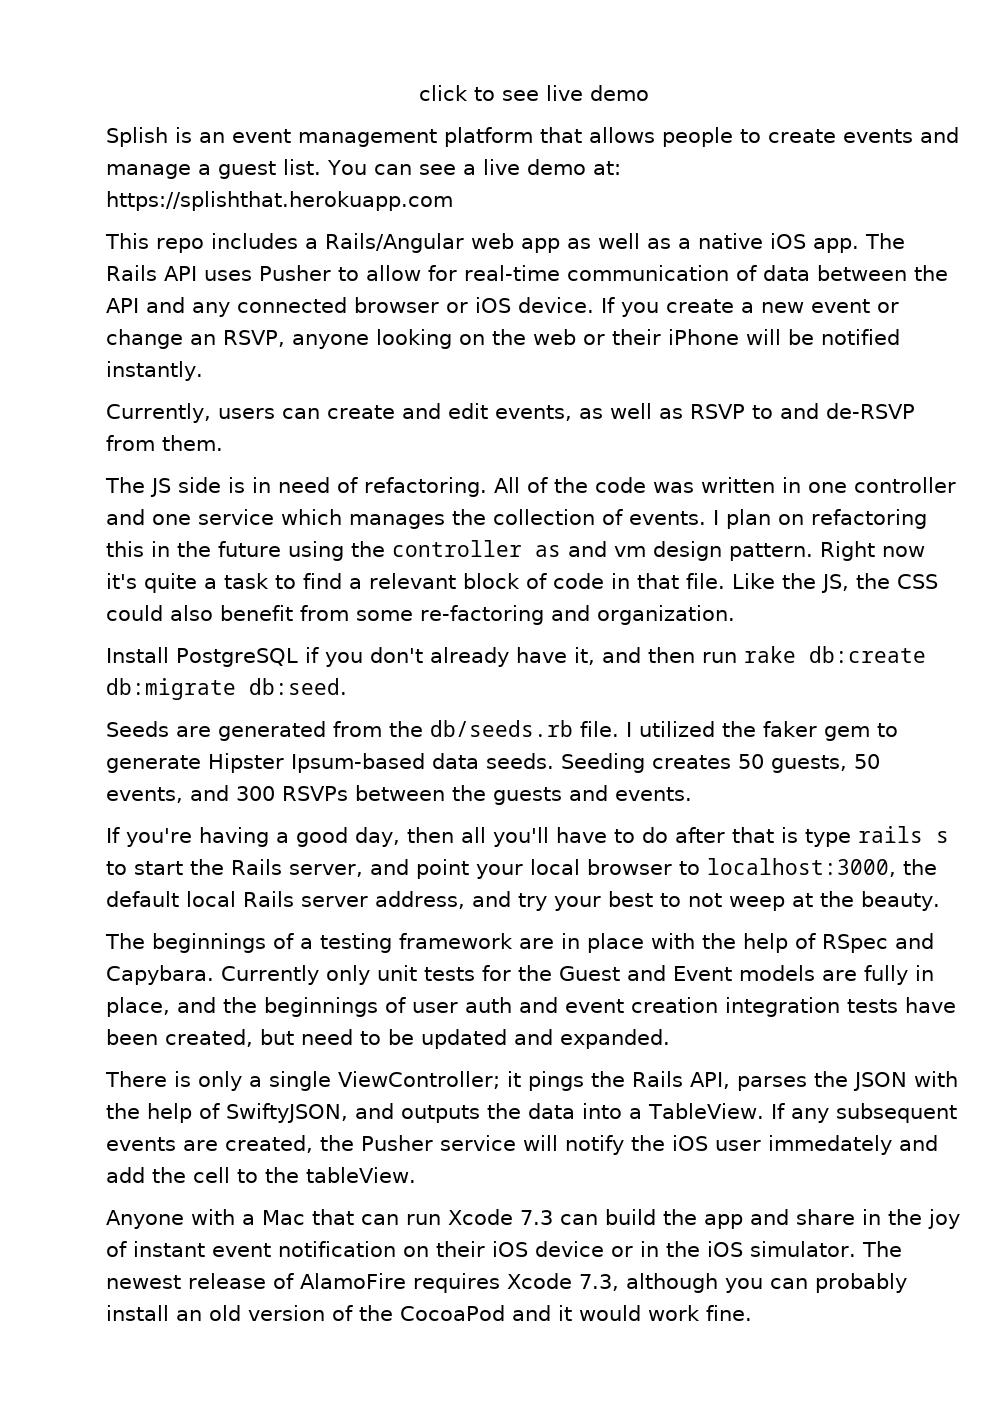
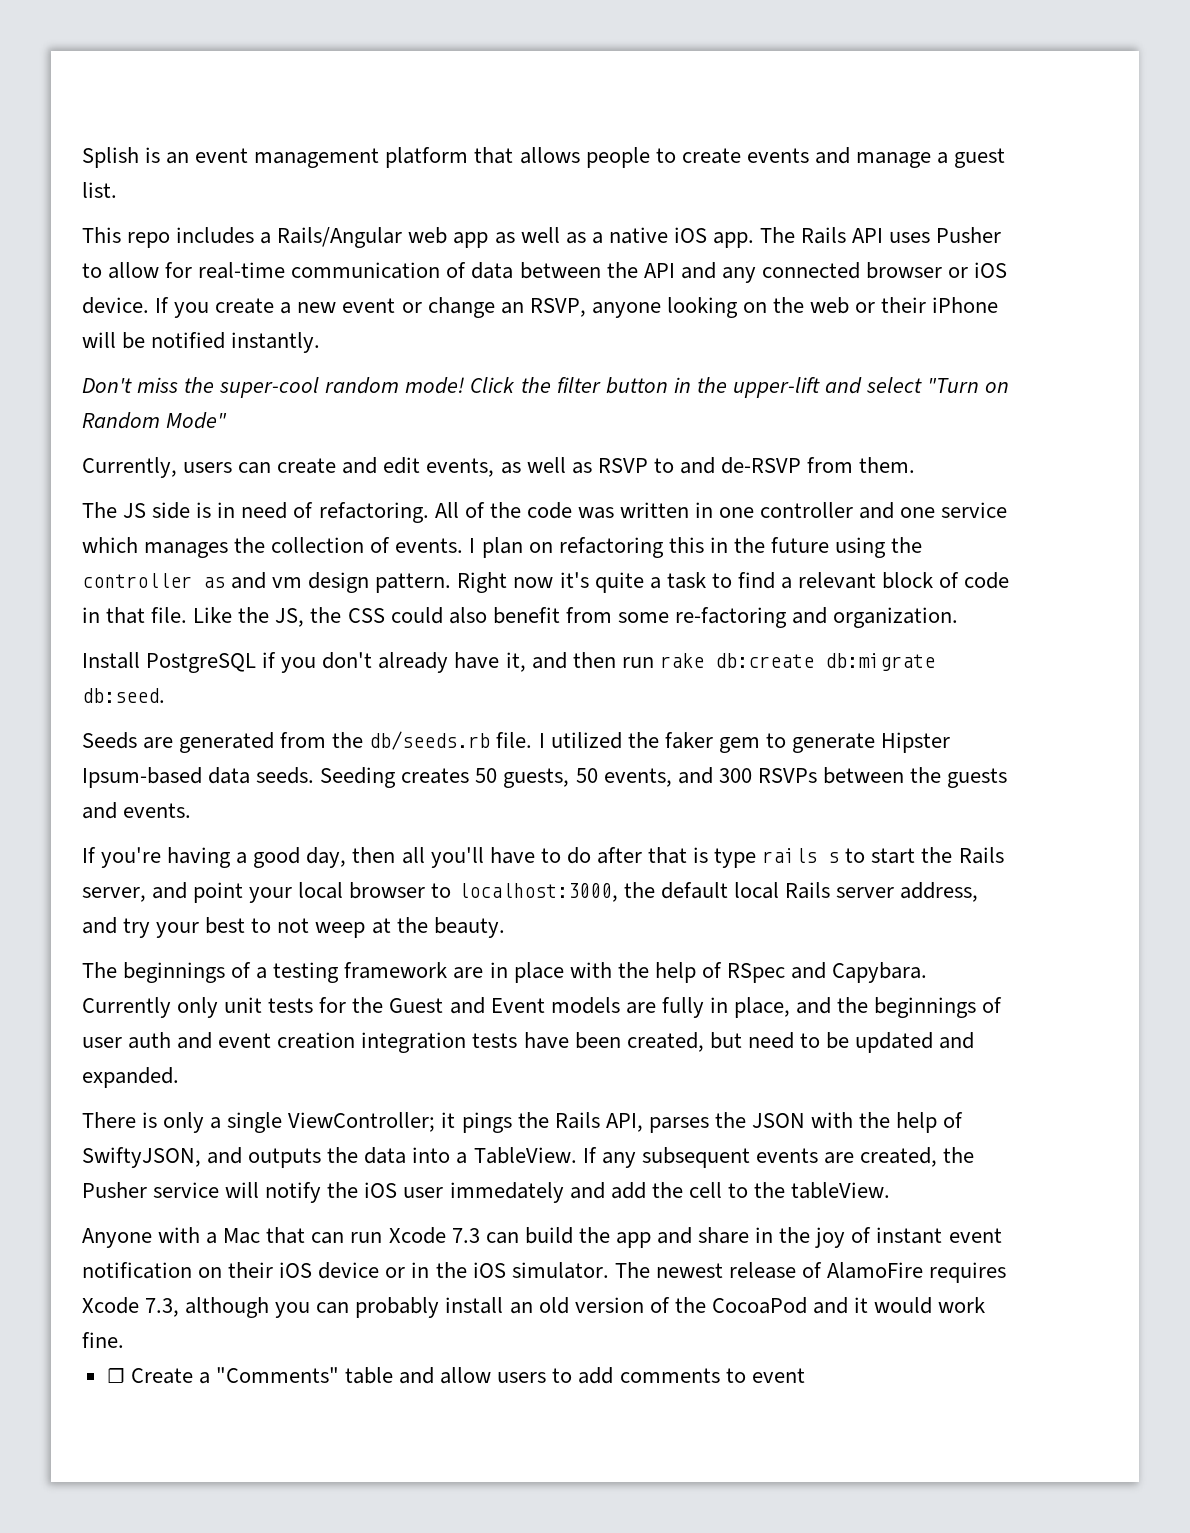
[419,85,649,101] click to see live demo // -> (82, 157) none
[327,159,621,175] [106,191,453,211] You can see a live demo at: https://splishthat.herokuapp.com -> (117, 190) none
(203, 371) none -> [82,377,1010,398] [82,412,228,429] // Don't miss the super-cool random mode! Click the filter button in the upper-lift and select "Turn on Random Mode"
(752, 1313) none -> [106,1367,805,1384] // ☐ Create a "Comments" table and allow users to add comments to event

